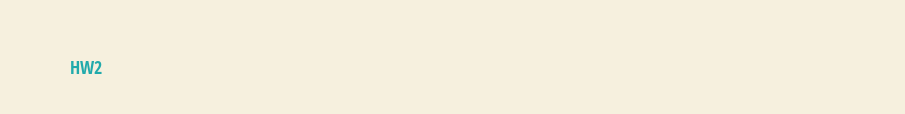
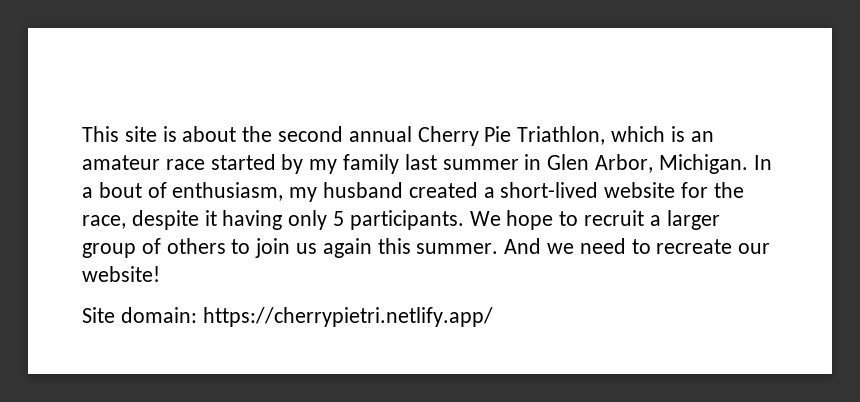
[70,61,102,74] HW2 -> [82,126,714,146] [82,154,772,174] [82,182,744,202] [82,210,720,230] [82,238,771,258] [82,266,160,282] [82,307,493,327] This site is about the second annual Cherry Pie Triathlon, which is an amateur race started by my family last summer in Glen Arbor, Michigan. In a bout of enthusiasm, my husband created a short-lived website for the race, despite it having only 5 participants. We hope to recruit a larger group of others to join us again this summer. And we need to recreate our website! // Site domain: https://cherrypietri.netlify.app/

